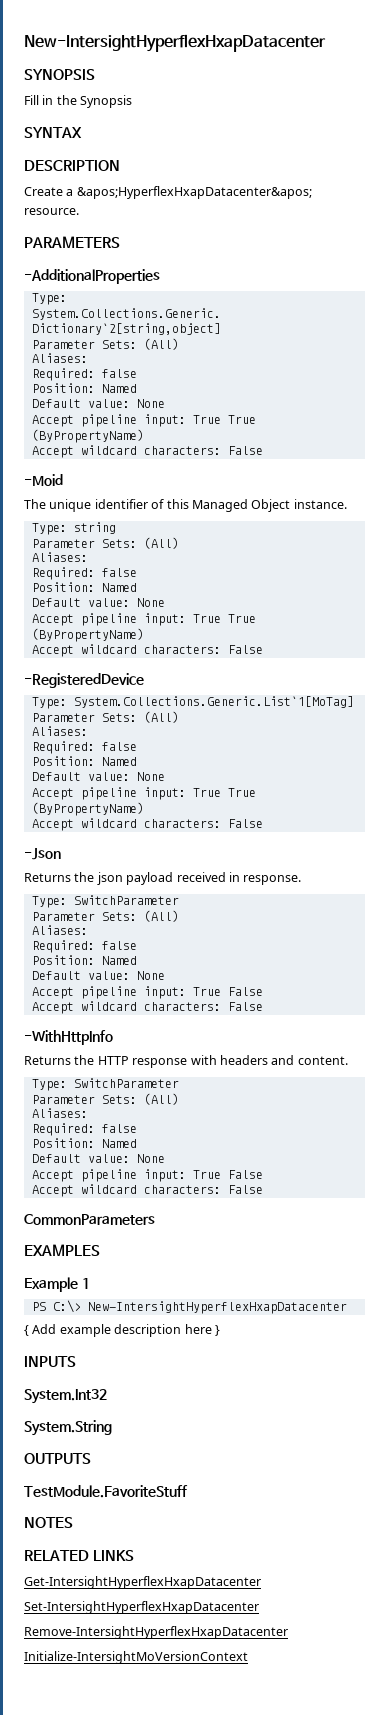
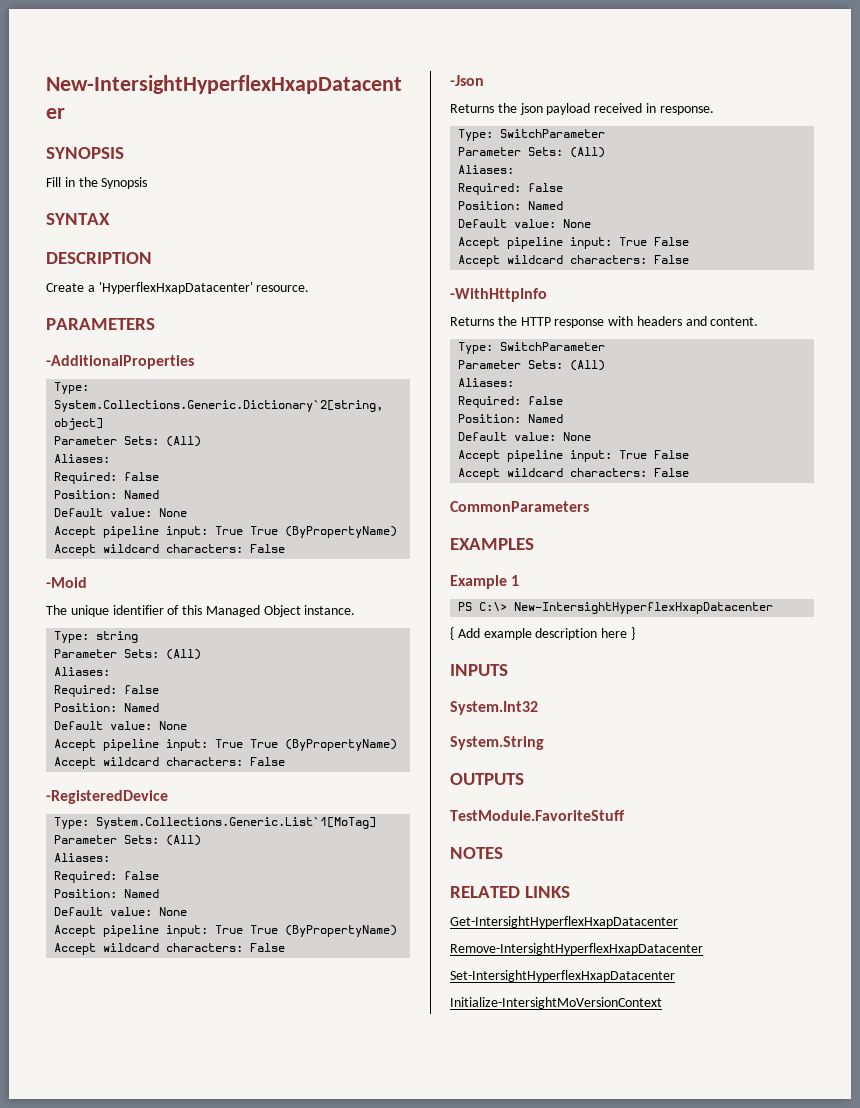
[76,186,312,199] &apos;HyperflexHxapDatacenter&apos; -> [98,282,253,294] 'HyperflexHxapDatacenter'
(261, 1582) none -> [450,943,703,955] // Remove-IntersightHyperflexHxapDatacenter
[24,1626,288,1639] // Remove-IntersightHyperflexHxapDatacenter -> (675, 976) none

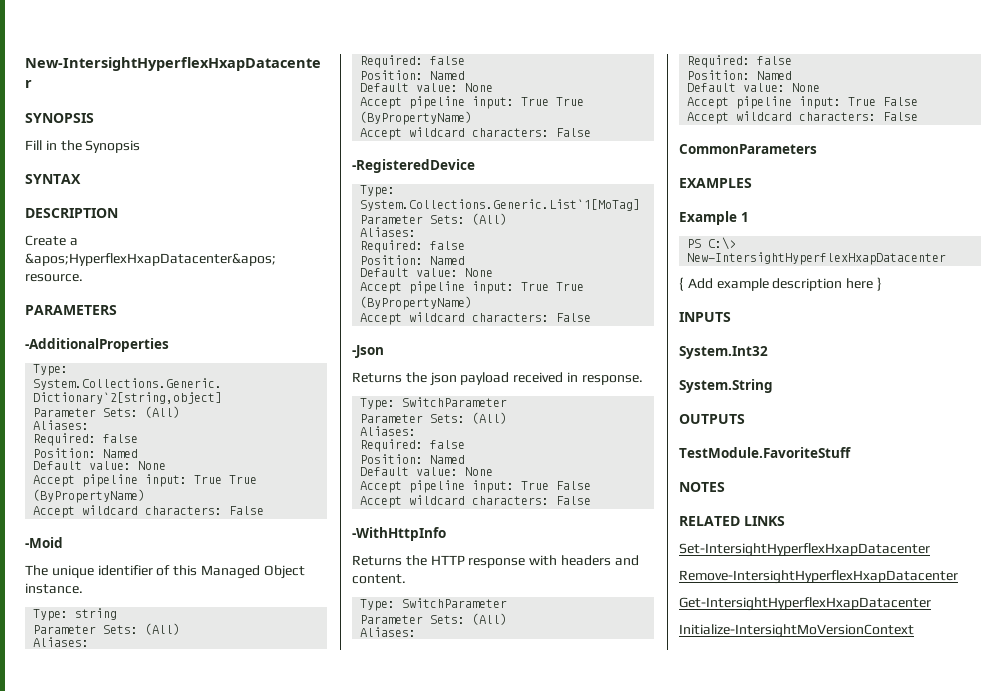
[98,282,253,294] 'HyperflexHxapDatacenter' -> [25,253,276,266] &apos;HyperflexHxapDatacenter&apos;
[450,916,678,928] Get-IntersightHyperflexHxapDatacenter -> [679,543,930,557] Set-IntersightHyperflexHxapDatacenter
[450,970,675,982] Set-IntersightHyperflexHxapDatacenter -> [679,597,931,611] Get-IntersightHyperflexHxapDatacenter

